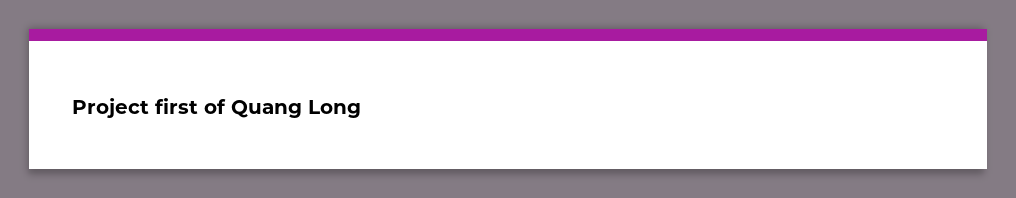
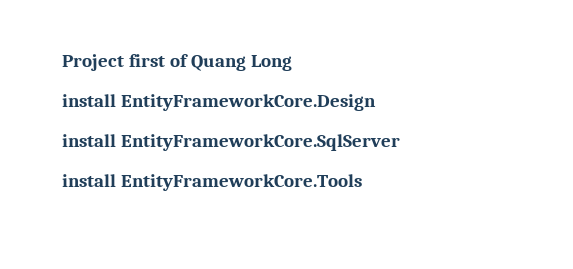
(361, 109) none -> [62,94,376,111] [62,134,400,151] [62,174,362,191] // install EntityFrameworkCore.Design // install EntityFrameworkCore.SqlServer // install EntityFrameworkCore.Tools

